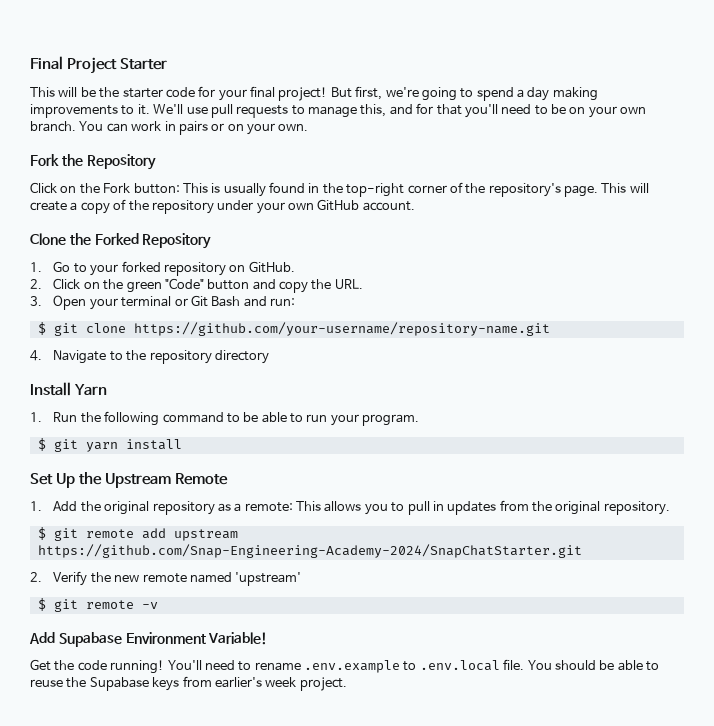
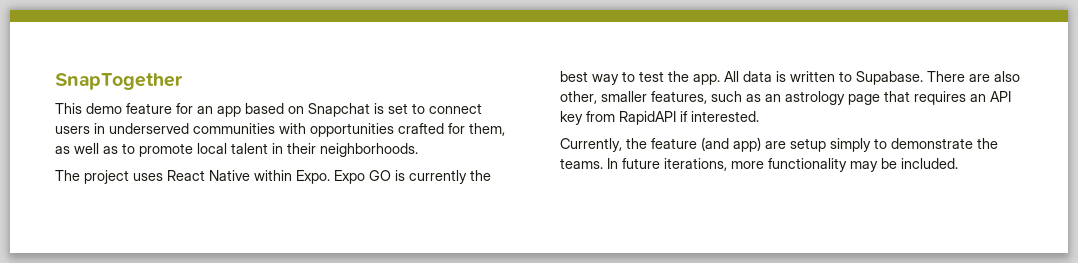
[30,56,167,74] [30,86,598,101] [30,103,647,118] [30,121,309,135] [30,154,156,170] [30,182,649,197] [30,199,415,214] [30,233,212,249] [30,261,295,276] [30,278,363,293] [30,295,296,310] [37,322,550,336] [30,350,269,364] [30,382,107,396] [30,411,420,426] [37,438,182,452] [30,472,228,488] [30,500,670,515] [37,527,238,541] [37,544,582,558] [30,571,302,586] [37,598,158,612] [29,632,268,647] [30,659,659,674] [30,676,347,691] Final Project Starter // This will be the starter code for your final project! But first, we're going to spend a day making improvements to it. We'll use pull requests to manage this, and for that you'll need to be on your own branch. You can work in pairs or on your own. // Fork the Repository // Click on the Fork button: This is usually found in the top-right corner of the repository's page. This will create a copy of the repository under your own GitHub account. // Clone the Forked Repository // 1. Go to your forked repository on GitHub. // 2. Click on the green "Code" button and copy the URL. // 3. Open your terminal or Git Bash and run: // $ git clone https://github.com/your-username/repository-name.git // 4. Navigate to the repository directory // Install Yarn // 1. Run the following command to be able to run your program. // $ git yarn install // Set Up the Upstream Remote // 1. Add the original repository as a remote: This allows you to pull in updates from the original repository. // $ git remote add upstream https://github.com/Snap-Engineering-Academy-2024/SnapChatStarter.git // 2. Verify the new remote named 'upstream' // $ git remote -v // Add Supabase Environment Variable! // Get the code running! You'll need to rename .env.example to .env.local file. You should be able to reuse the Supabase keys from earlier's week project. -> [55,73,183,90] [55,103,482,117] [55,123,505,137] [55,143,418,157] [55,170,491,184] [560,71,1020,85] [560,91,1011,105] [560,111,759,125] [560,137,998,152] [560,158,958,172] SnapTogether // This demo feature for an app based on Snapchat is set to connect users in underserved communities with opportunities crafted for them, as well as to promote local talent in their neighborhoods. // The project uses React Native within Expo. Expo GO is currently the best way to test the app. All data is written to Supabase. There are also other, smaller features, such as an astrology page that requires an API key from RapidAPI if interested. // Currently, the feature (and app) are setup simply to demonstrate the teams. In future iterations, more functionality may be included.

